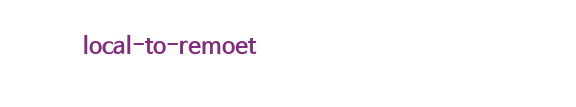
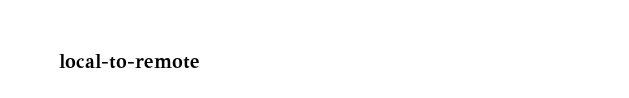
[83,34,257,55] local-to-remoet -> [59,54,200,69] local-to-remote

